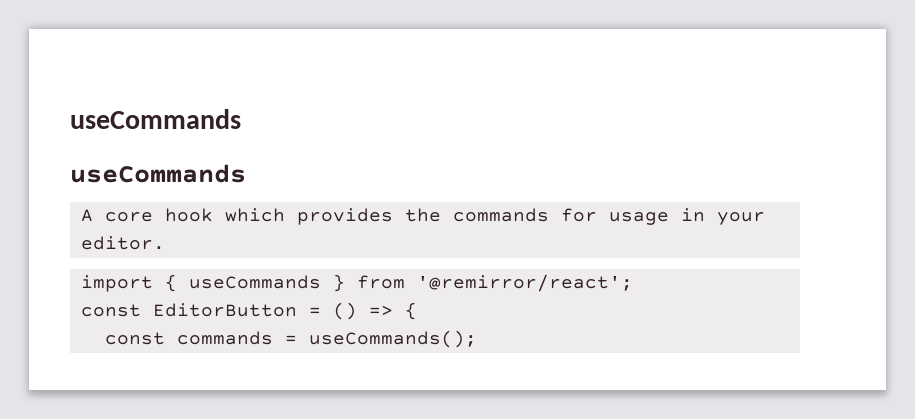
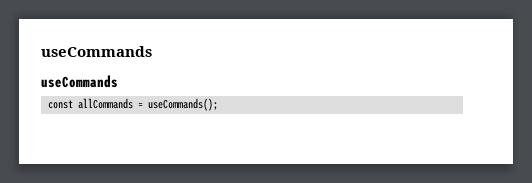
[80,208,765,225] [80,236,165,250] [80,274,633,292] [80,302,417,320] [104,331,273,345] A core hook which provides the commands for usage in your editor. // import { useCommands } from '@remirror/react'; // const EditorButton = () => { // const commands -> [47,98,133,109] const allCommands

